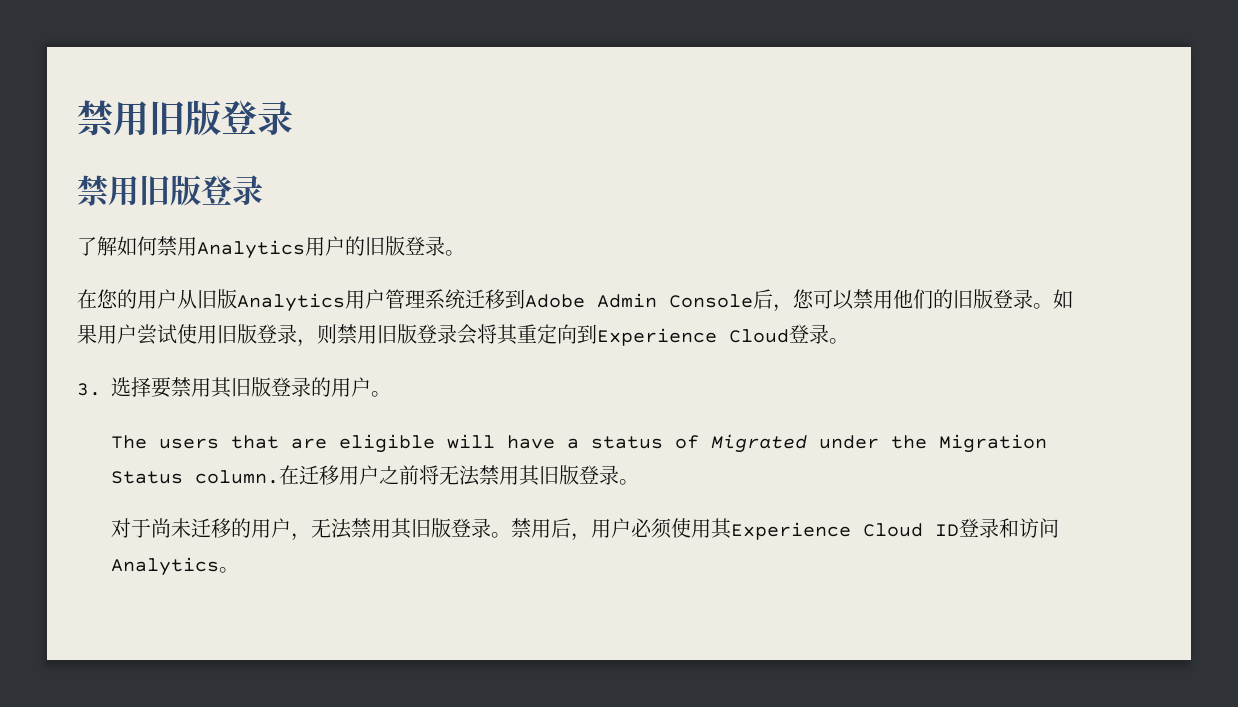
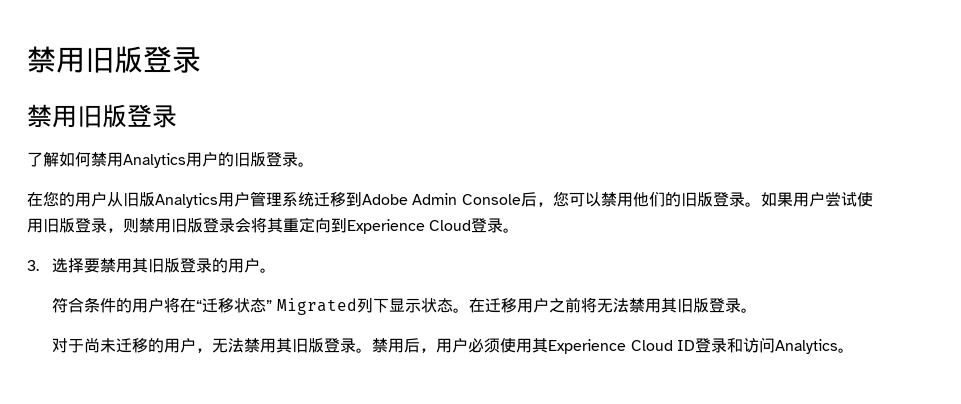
[110,434,1047,453] [110,470,279,484] The users that are eligible will have a status of Migrated under the Migration Status column. -> [52,297,469,315] 符合条件的用户将在“迁移状态” Migrated列下显示状态。

